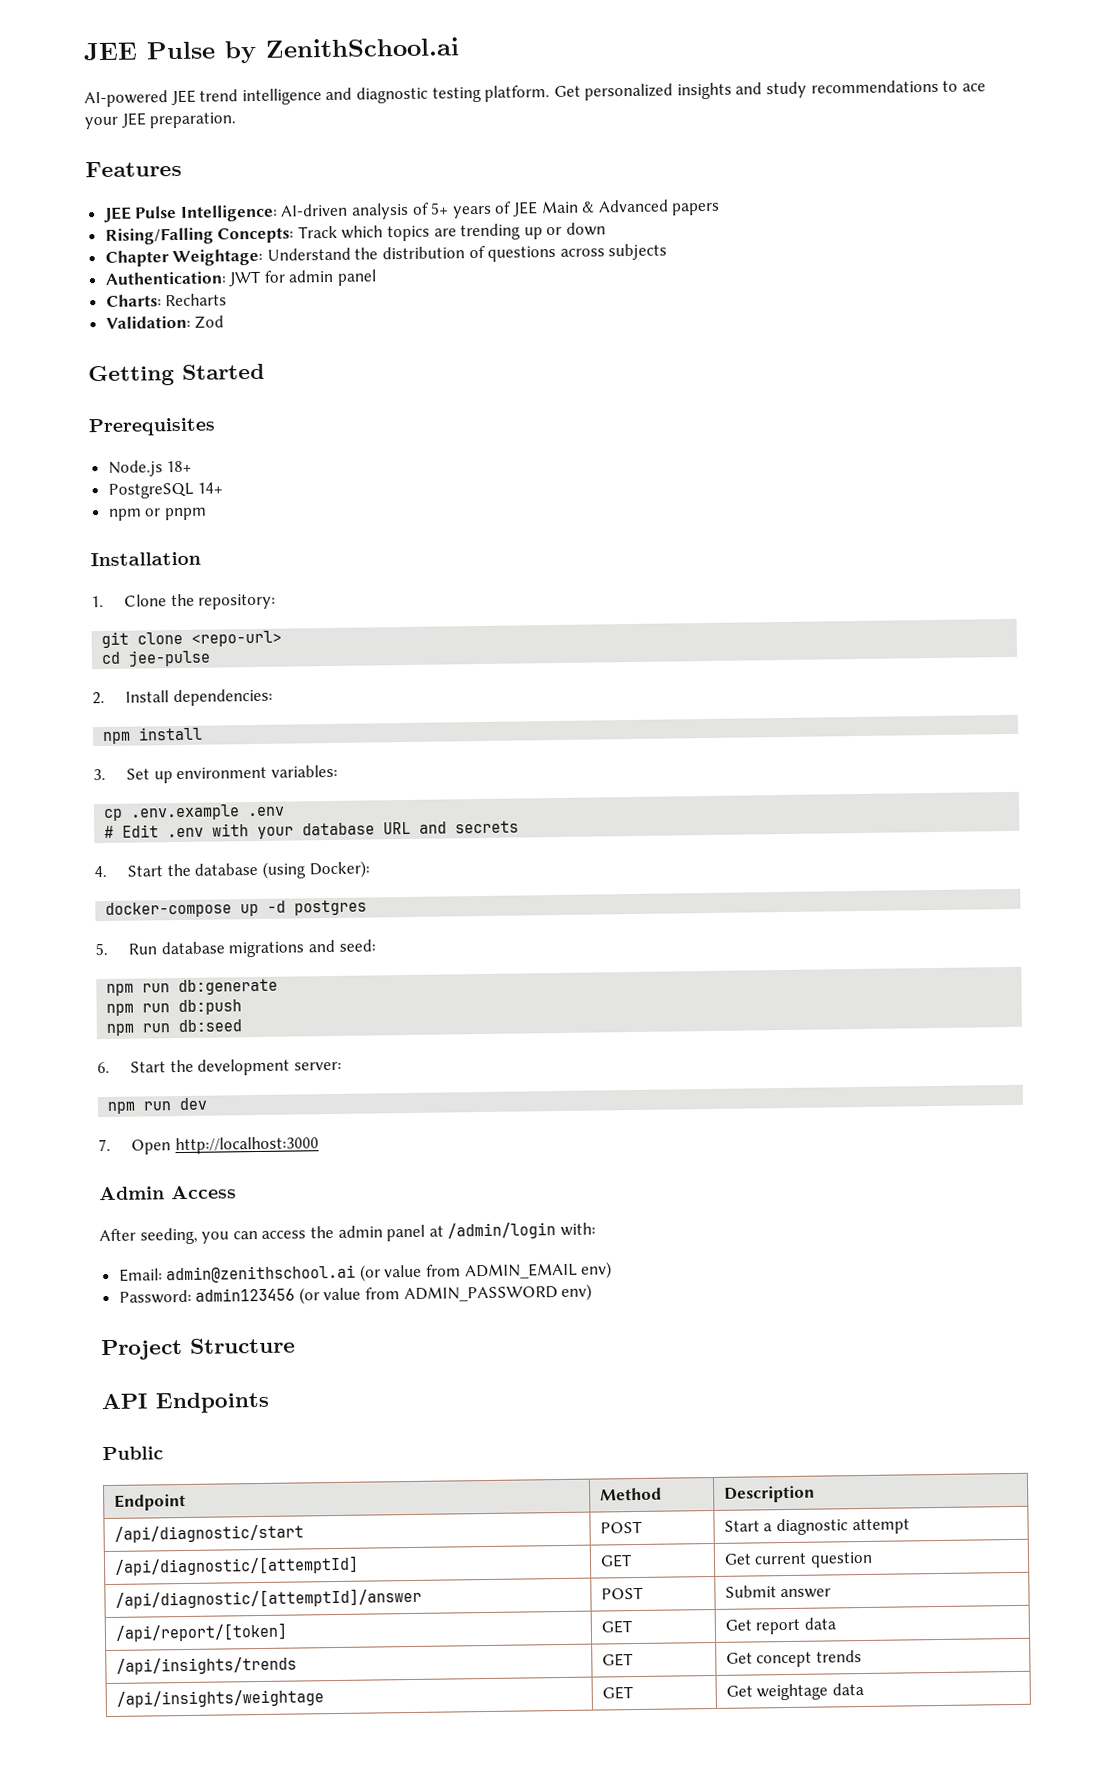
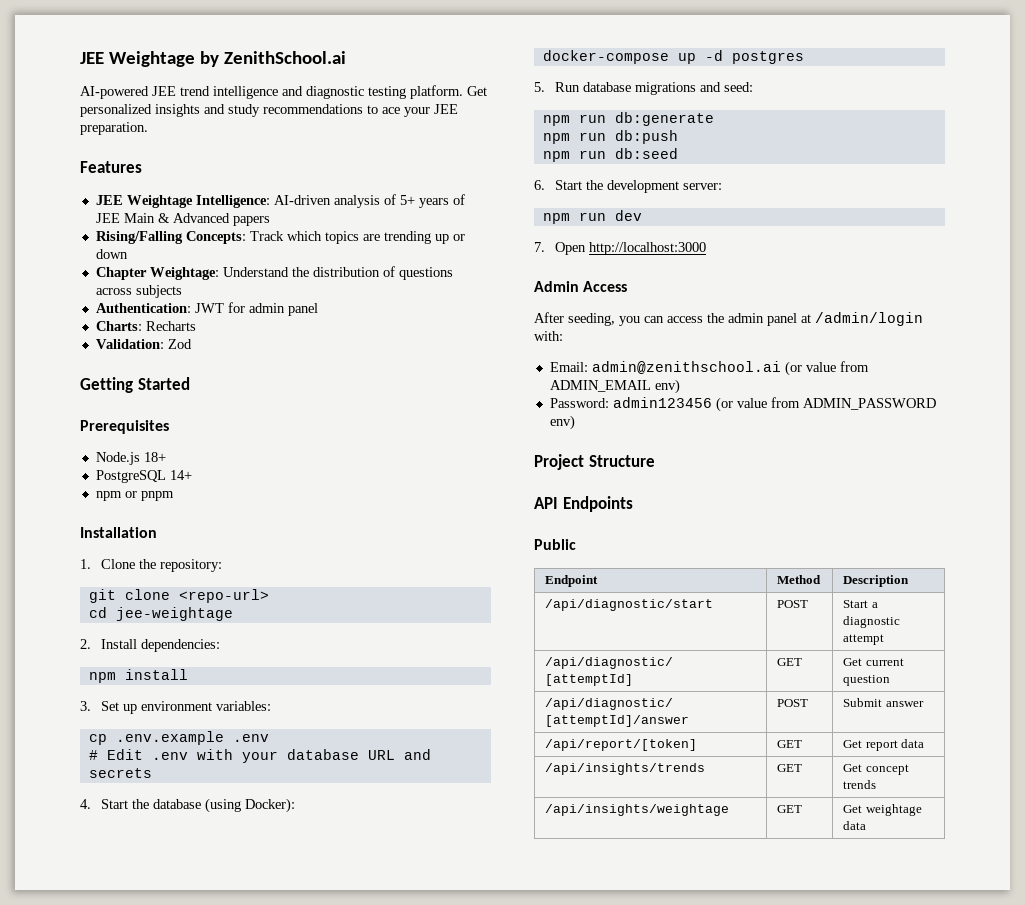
[83,41,216,61] JEE Pulse -> [80,51,195,67] JEE Weightage
[134,205,178,219] Pulse -> [126,195,193,208] Weightage
[128,649,212,667] jee-pulse -> [115,607,233,621] jee-weightage

